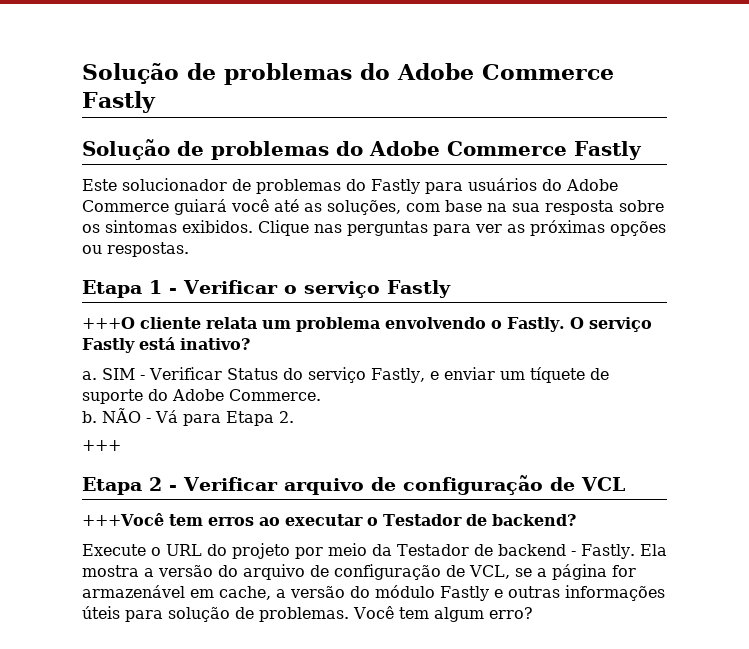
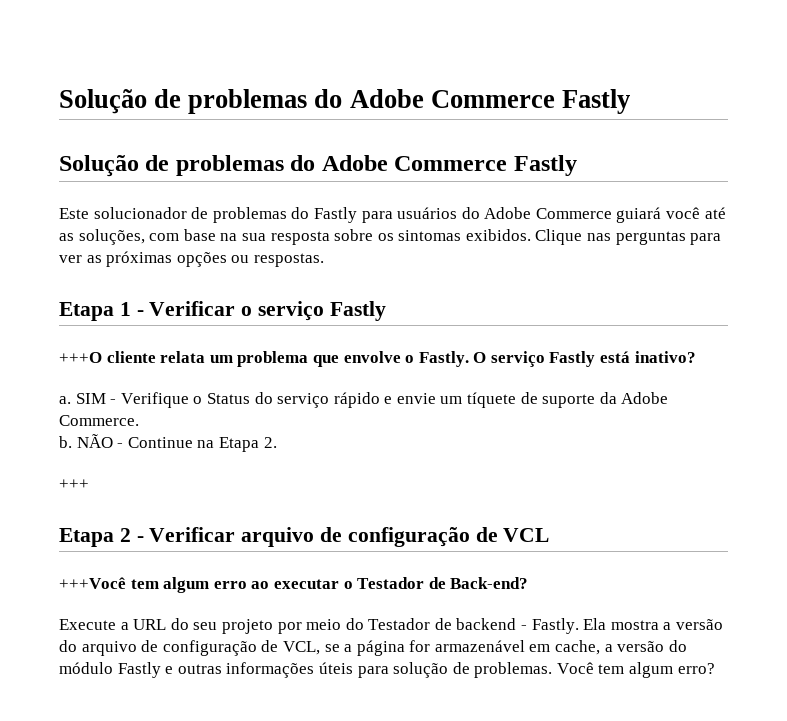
[385,317,486,329] envolvendo -> [312,351,401,367] que envolve
[149,367,222,380] Verificar -> [120,392,203,408] Verifique o
[370,367,495,383] Fastly, e enviar -> [333,392,436,408] rápido e envie
[148,389,168,401] do -> [599,392,617,404] da
[155,410,221,426] Vá para -> [127,437,215,448] Continue na
[207,517,254,526] erros -> [163,577,247,593] algum erro
[491,514,576,526] backend? -> [450,577,529,589] Back-end?
[151,547,161,556] o -> [120,622,129,630] a
(227, 550) none -> [193,622,218,630] seu
[372,544,392,556] da -> [345,618,364,630] do

